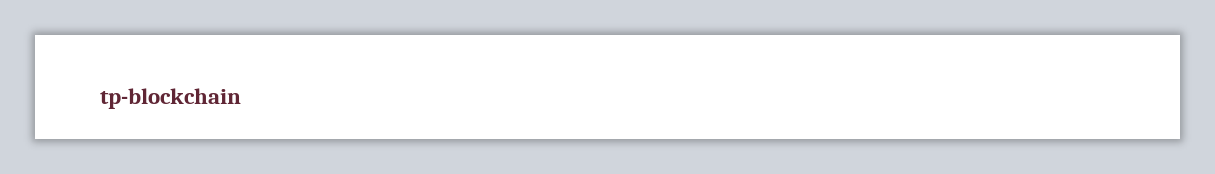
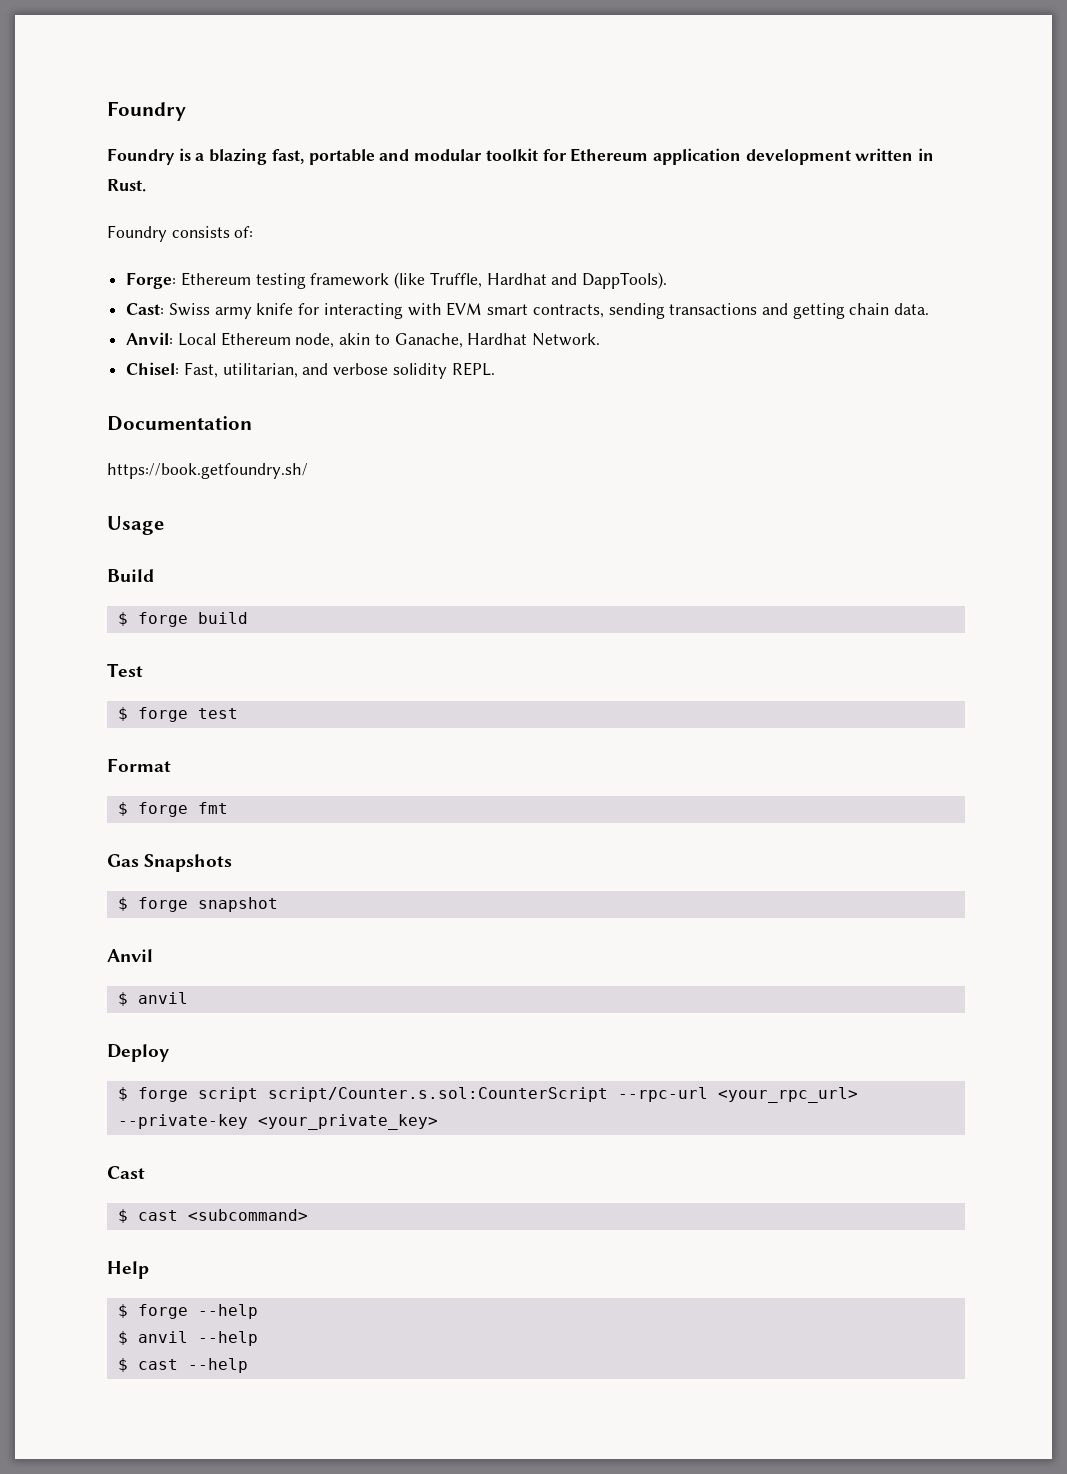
[100,88,241,109] tp-blockchain -> [107,101,186,121] [107,148,935,165] [107,179,146,192] [107,225,254,242] [126,272,668,289] [126,302,930,319] [126,332,601,348] [126,362,495,379] [107,416,252,431] [107,463,308,479] [107,516,164,535] [107,569,154,582] [117,612,248,627] [107,663,143,677] [117,707,238,722] [107,758,171,772] [117,802,228,817] [107,854,233,872] [117,897,278,912] [107,949,153,962] [117,992,188,1006] [107,1044,169,1062] [117,1087,858,1103] [117,1114,438,1130] [107,1166,145,1179] [117,1209,308,1223] [107,1261,149,1279] [117,1304,258,1319] [117,1331,258,1346] [117,1358,248,1373] Foundry // Foundry is a blazing fast, portable and modular toolkit for Ethereum application development written in Rust. // Foundry consists of: // Forge: Ethereum testing framework (like Truffle, Hardhat and DappTools). // Cast: Swiss army knife for interacting with EVM smart contracts, sending transactions and getting chain data. // Anvil: Local Ethereum node, akin to Ganache, Hardhat Network. // Chisel: Fast, utilitarian, and verbose solidity REPL. // Documentation // https://book.getfoundry.sh/ // Usage // Build // $ forge build // Test // $ forge test // Format // $ forge fmt // Gas Snapshots // $ forge snapshot // Anvil // $ anvil // Deploy // $ forge script script/Counter.s.sol:CounterScript --rpc-url <your_rpc_url> --private-key <your_private_key> // Cast // $ cast <subcommand> // Help // $ forge --help // $ anvil --help // $ cast --help

